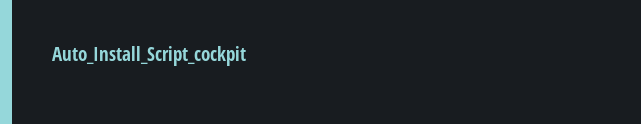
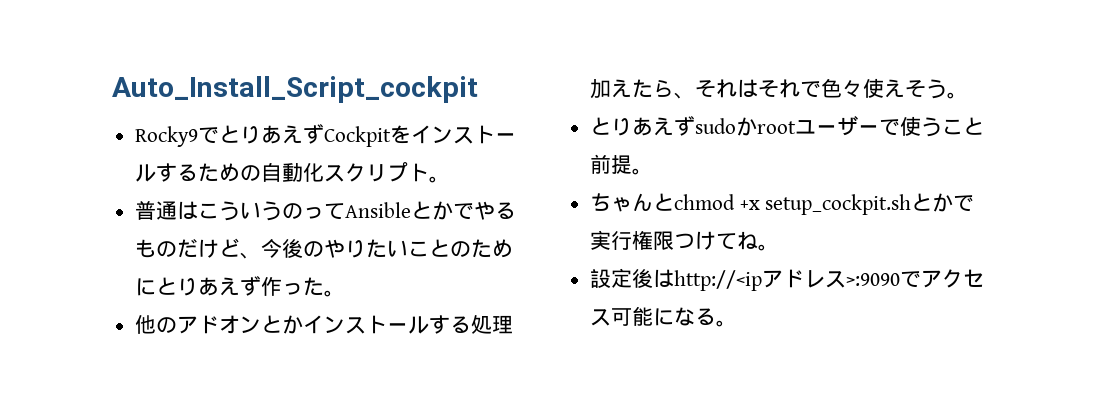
(246, 56) none -> [135,124,517,147] [135,162,451,183] [135,201,517,221] [135,238,514,259] [135,276,346,297] [135,315,514,334] [590,78,969,99] [590,116,985,137] [590,154,654,175] [590,193,975,215] [590,230,780,251] [590,268,985,291] [590,306,738,327] // Rocky9でとりあえずCockpitをインストールするための自動化スクリプト。 // 普通はこういうのってAnsibleとかでやるものだけど、今後のやりたいことのためにとりあえず作った。 // 他のアドオンとかインストールする処理加えたら、それはそれで色々使えそう。 // とりあえずsudoかrootユーザーで使うこと前提。 // ちゃんとchmod +x setup_cockpit.shとかで実行権限つけてね。 // 設定後はhttp://<ipアドレス>:9090でアクセス可能になる。

